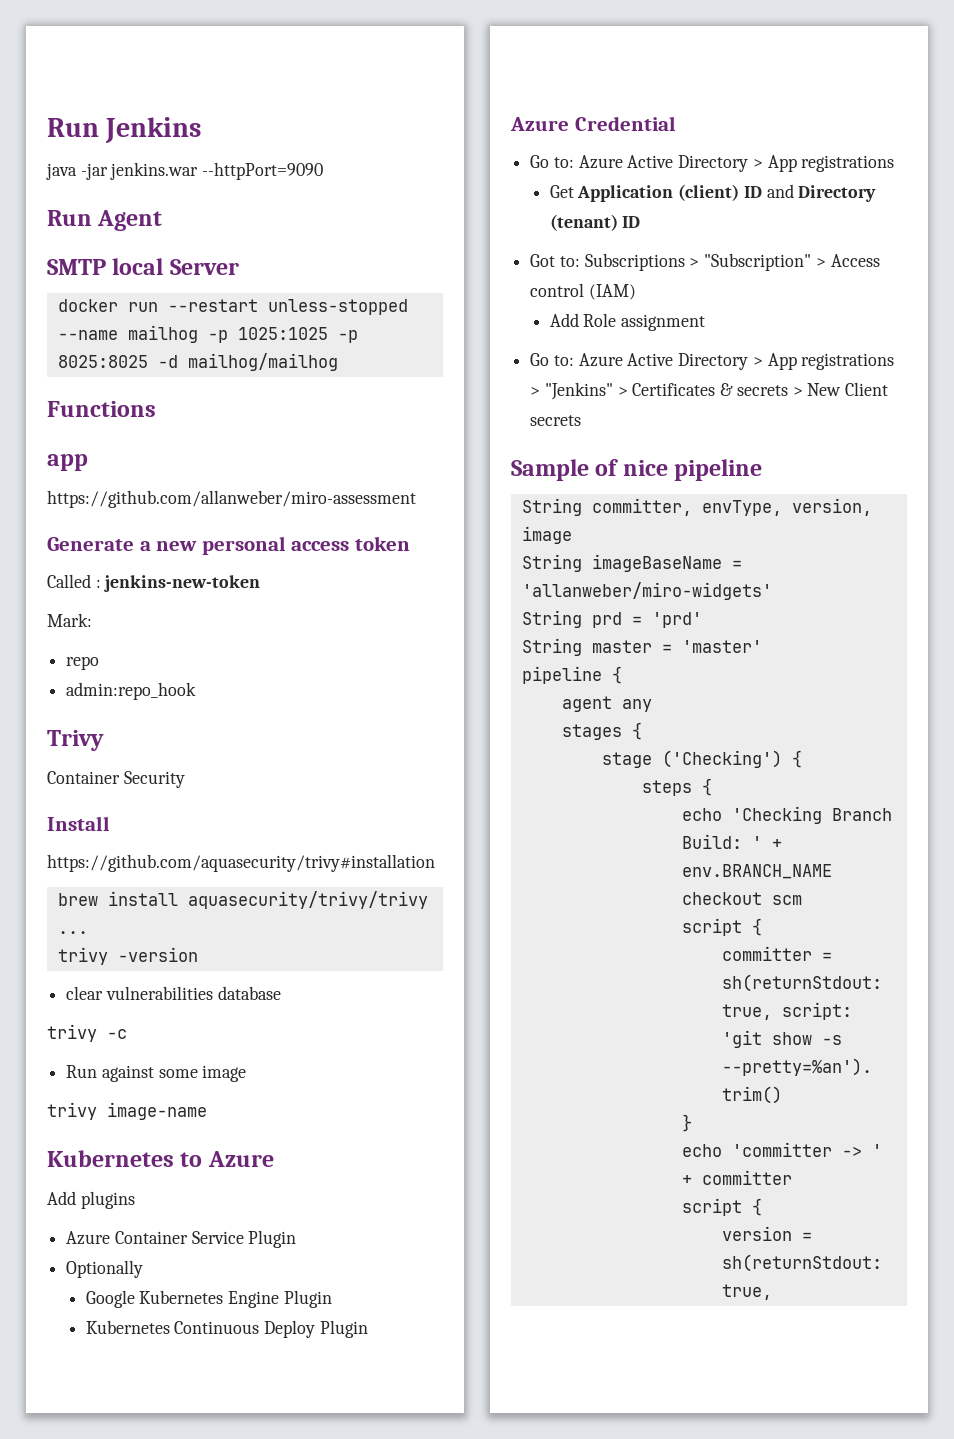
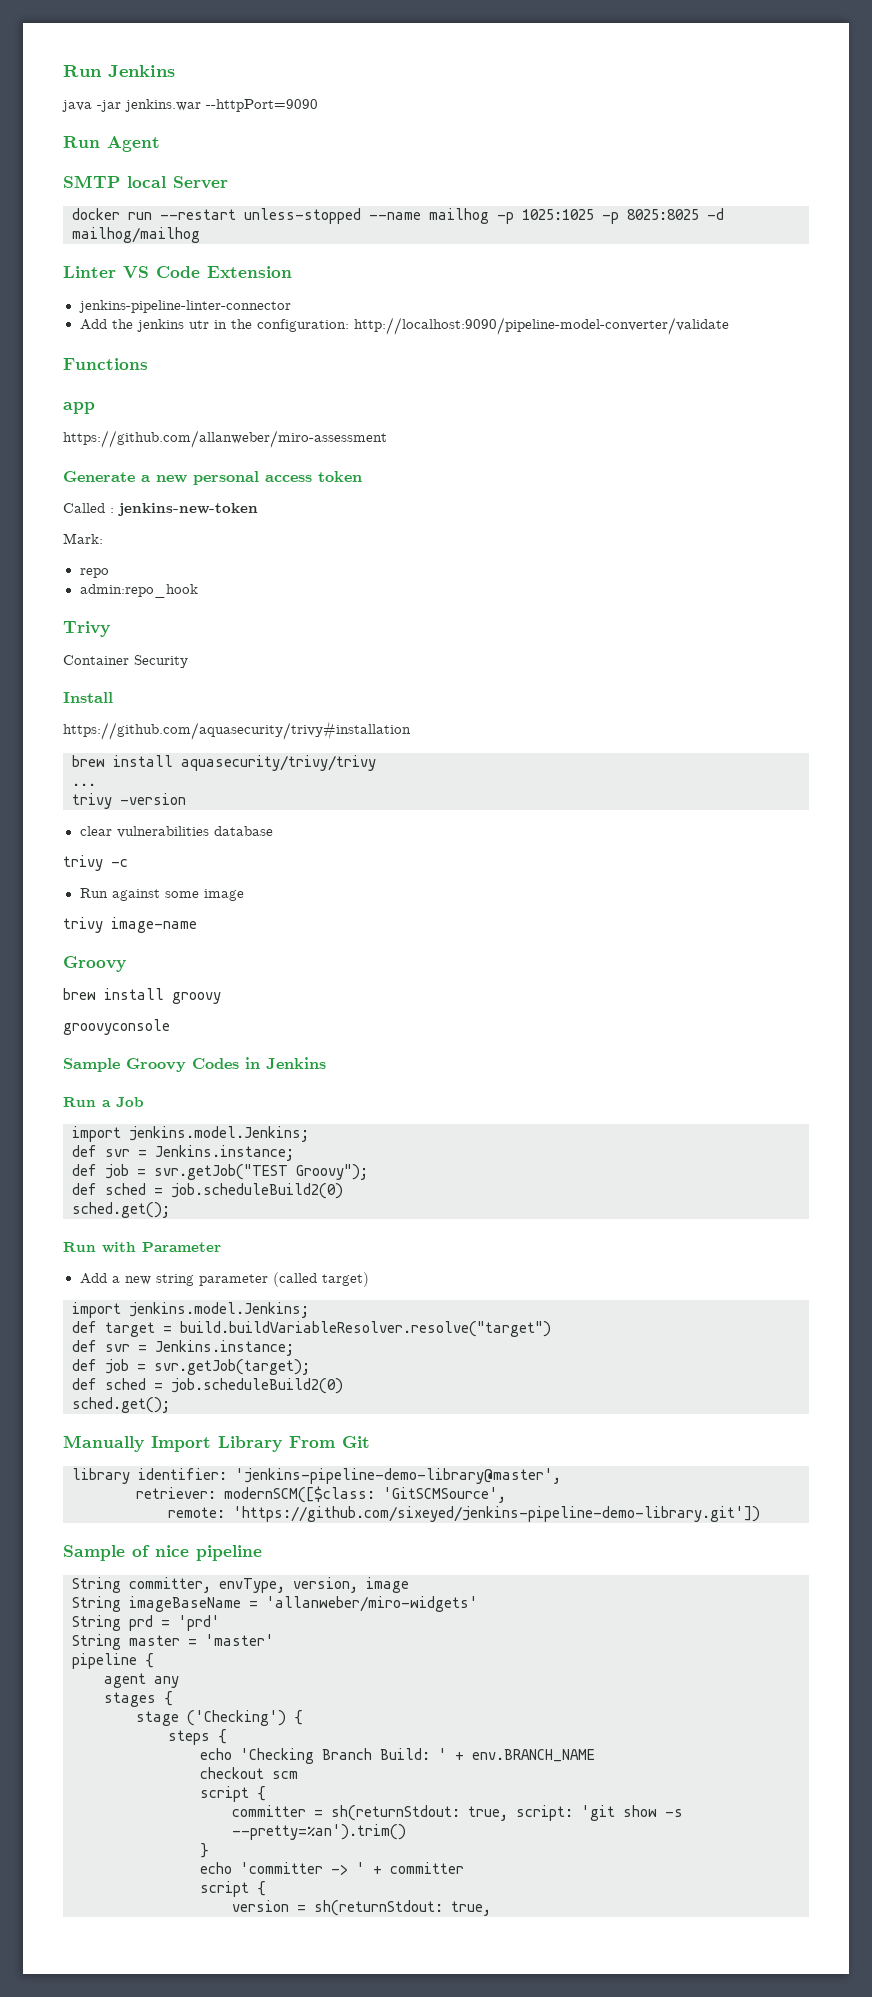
(338, 362) none -> [63,266,292,278] [78,300,291,313] [79,317,729,335] // Linter VS Code Extension // jenkins-pipeline-linter-connector // Add the jenkins utr in the configuration: http://localhost:9090/pipeline-model-converter/validate
[47,1150,274,1167] [47,1191,135,1209] [66,1230,297,1248] [66,1260,144,1278] [85,1290,332,1308] [85,1320,368,1338] [510,116,676,131] [530,155,895,172] [549,184,877,202] [549,214,641,231] [530,253,880,271] [530,283,636,300] [549,313,706,331] [530,353,895,370] [530,382,889,400] [530,415,582,426] Kubernetes to Azure // Add plugins // Azure Container Service Plugin // Optionally // Google Kubernetes Engine Plugin // Kubernetes Continuous Deploy Plugin // Azure Credential // Go to: Azure Active Directory > App registrations // Get Application (client) ID and Directory (tenant) ID // Got to: Subscriptions > "Subscription" > Access control (IAM) // Add Role assignment // Go to: Azure Active Directory > App registrations > "Jenkins" > Certificates & secrets > New Client secrets -> [63,956,126,972] [63,988,221,1004] [63,1019,170,1035] [63,1057,326,1072] [63,1097,144,1107] [72,1126,309,1142] [72,1145,294,1161] [72,1164,368,1180] [72,1183,343,1199] [72,1202,170,1218] [63,1242,221,1253] [79,1272,369,1287] [72,1302,309,1318] [72,1321,551,1337] [72,1340,294,1356] [72,1359,310,1375] [72,1378,343,1394] [72,1397,170,1413] [63,1435,370,1452] [72,1468,561,1484] [136,1486,506,1503] [168,1506,760,1522] Groovy // brew install groovy // groovyconsole // Sample Groovy Codes in Jenkins // Run a Job // import jenkins.model.Jenkins; // def svr = Jenkins.instance; // def job = svr.getJob("TEST Groovy"); // def sched = job.scheduleBuild2(0) // sched.get(); // Run with Parameter // Add a new string parameter (called target) // import jenkins.model.Jenkins; // def target = build.buildVariableResolver.resolve("target") // def svr = Jenkins.instance; // def job = svr.getJob(target); // def sched = job.scheduleBuild2(0) // sched.get(); // Manually Import Library From Git // library identifier: 'jenkins-pipeline-demo-library@master', // retriever: modernSCM([$class: 'GitSCMSource', // remote: 'https://github.com/sixeyed/jenkins-pipeline-demo-library.git'])

